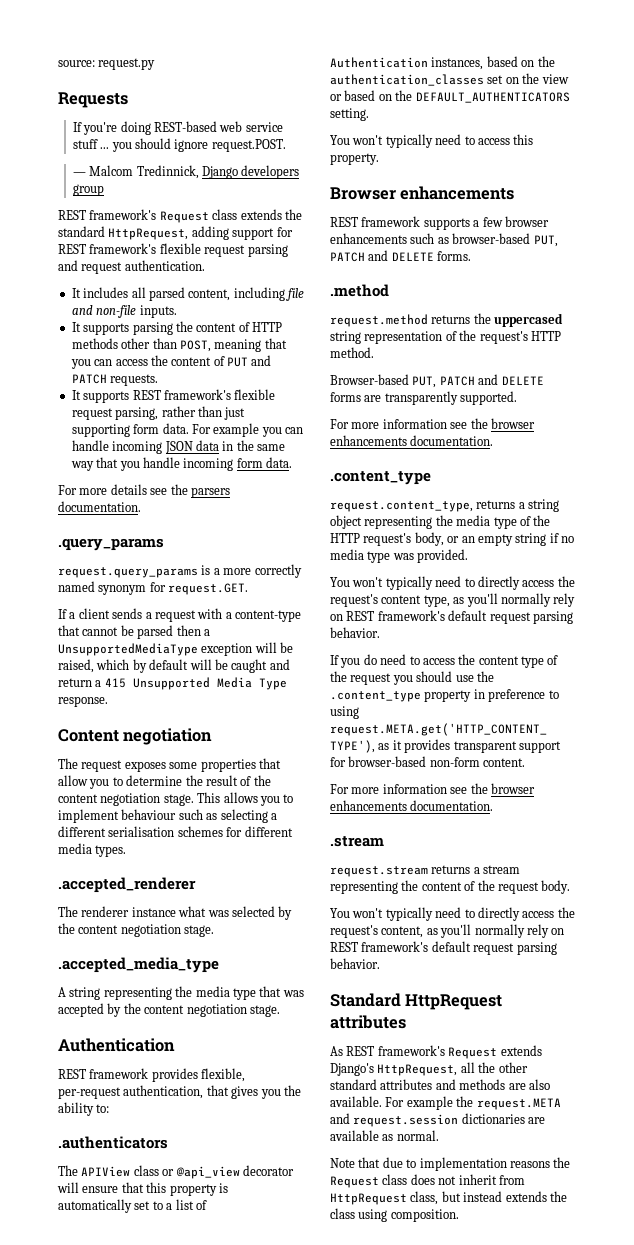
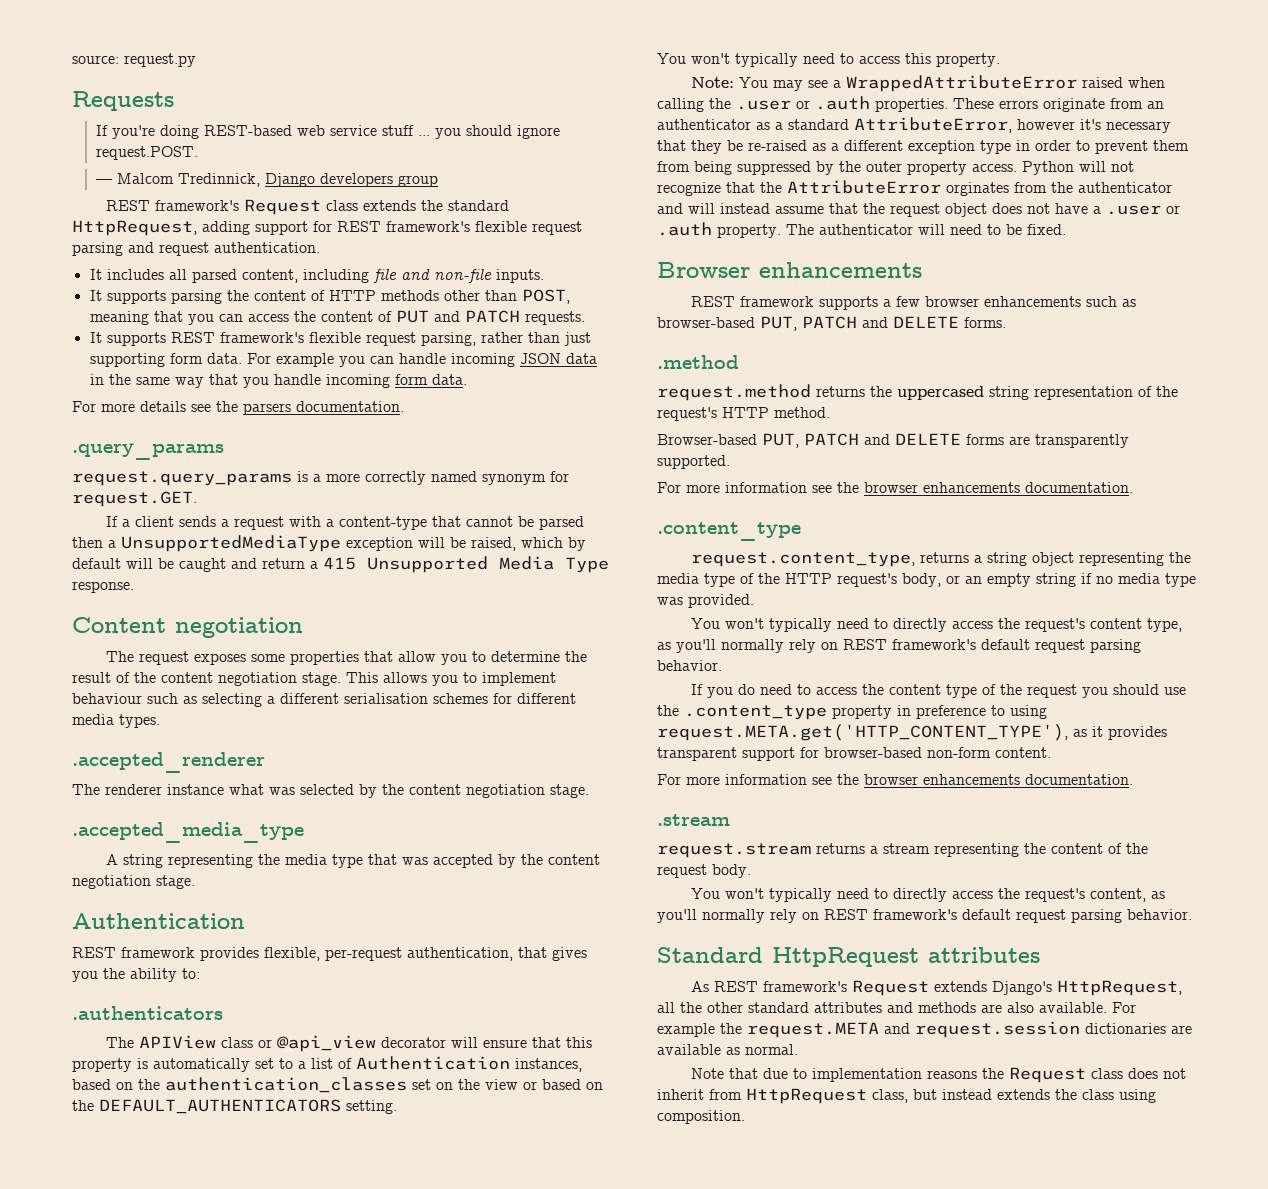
(379, 159) none -> [691,75,1166,92] [657,96,1164,112] [657,117,1171,133] [657,140,1189,154] [657,161,1134,175] [657,180,1172,196] [657,203,1180,217] [657,222,1066,238] // Note: You may see a WrappedAttributeError raised when calling the .user or .auth properties. These errors originate from an authenticator as a standard AttributeError, however it's necessary that they be re-raised as a different exception type in order to prevent them from being suppressed by the outer property access. Python will not recognize that the AttributeError orginates from the authenticator and will instead assume that the request object does not have a .user or .auth property. The authenticator will need to be fixed.

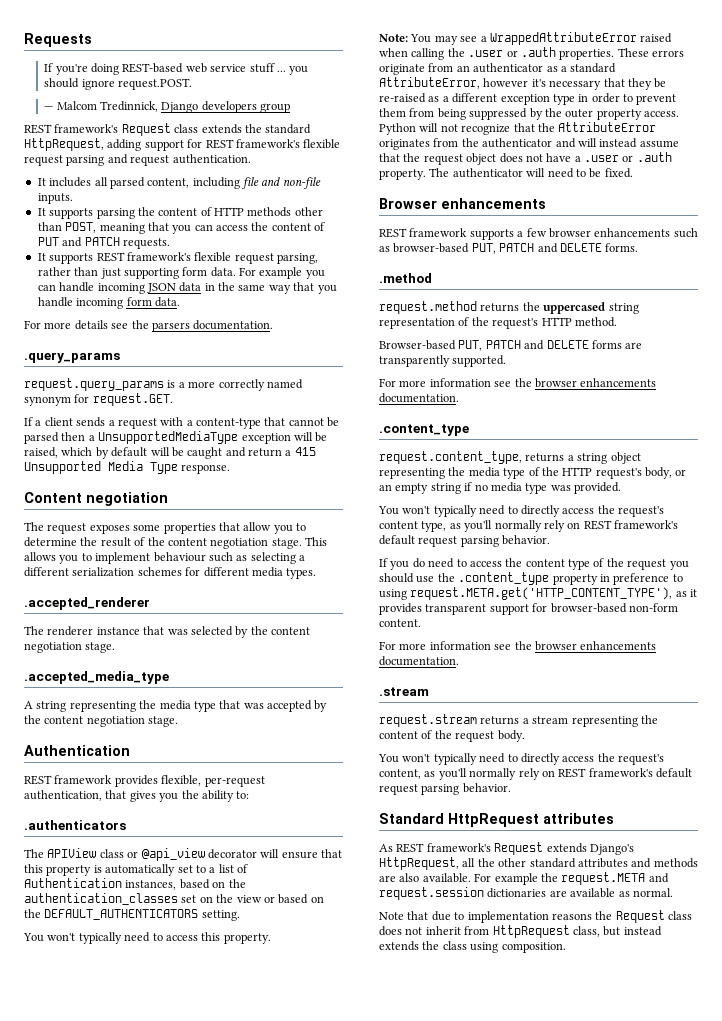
[72,53,196,67] source: request.py // -> (24, 40) none
[344,693,428,704] serialisation -> [72,567,135,577] serialization
[229,784,264,795] what -> [143,626,165,635] that
[946,182,1009,196] orginates -> [379,139,430,150] originates

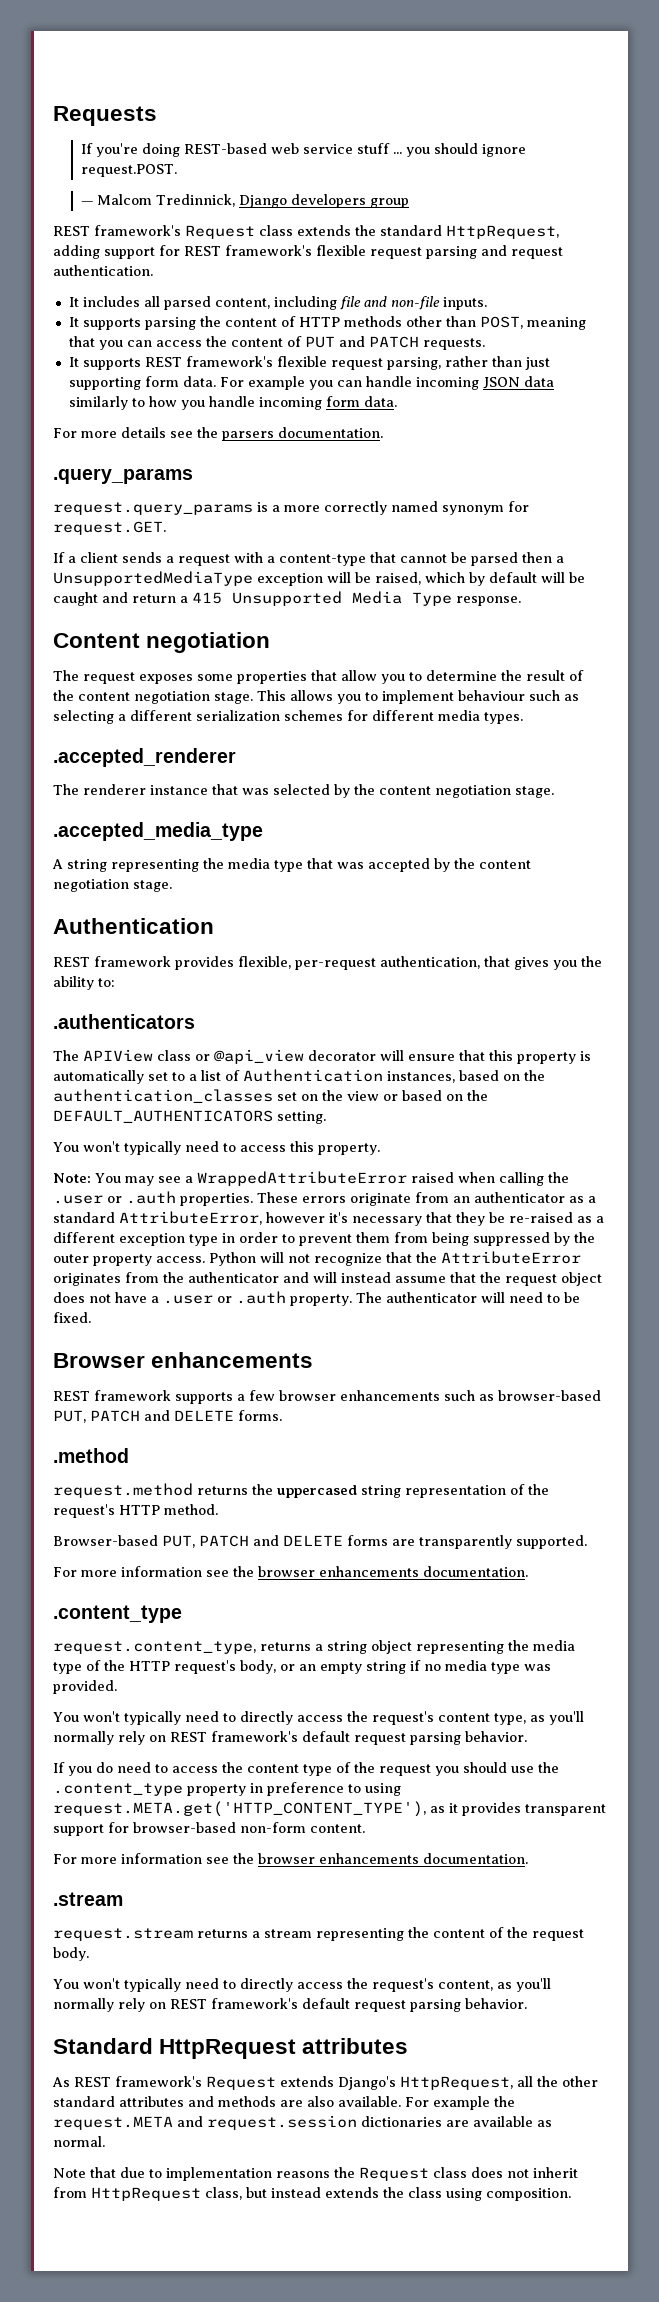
[204,282,315,294] in the same way that -> [68,396,177,410] similarly to how

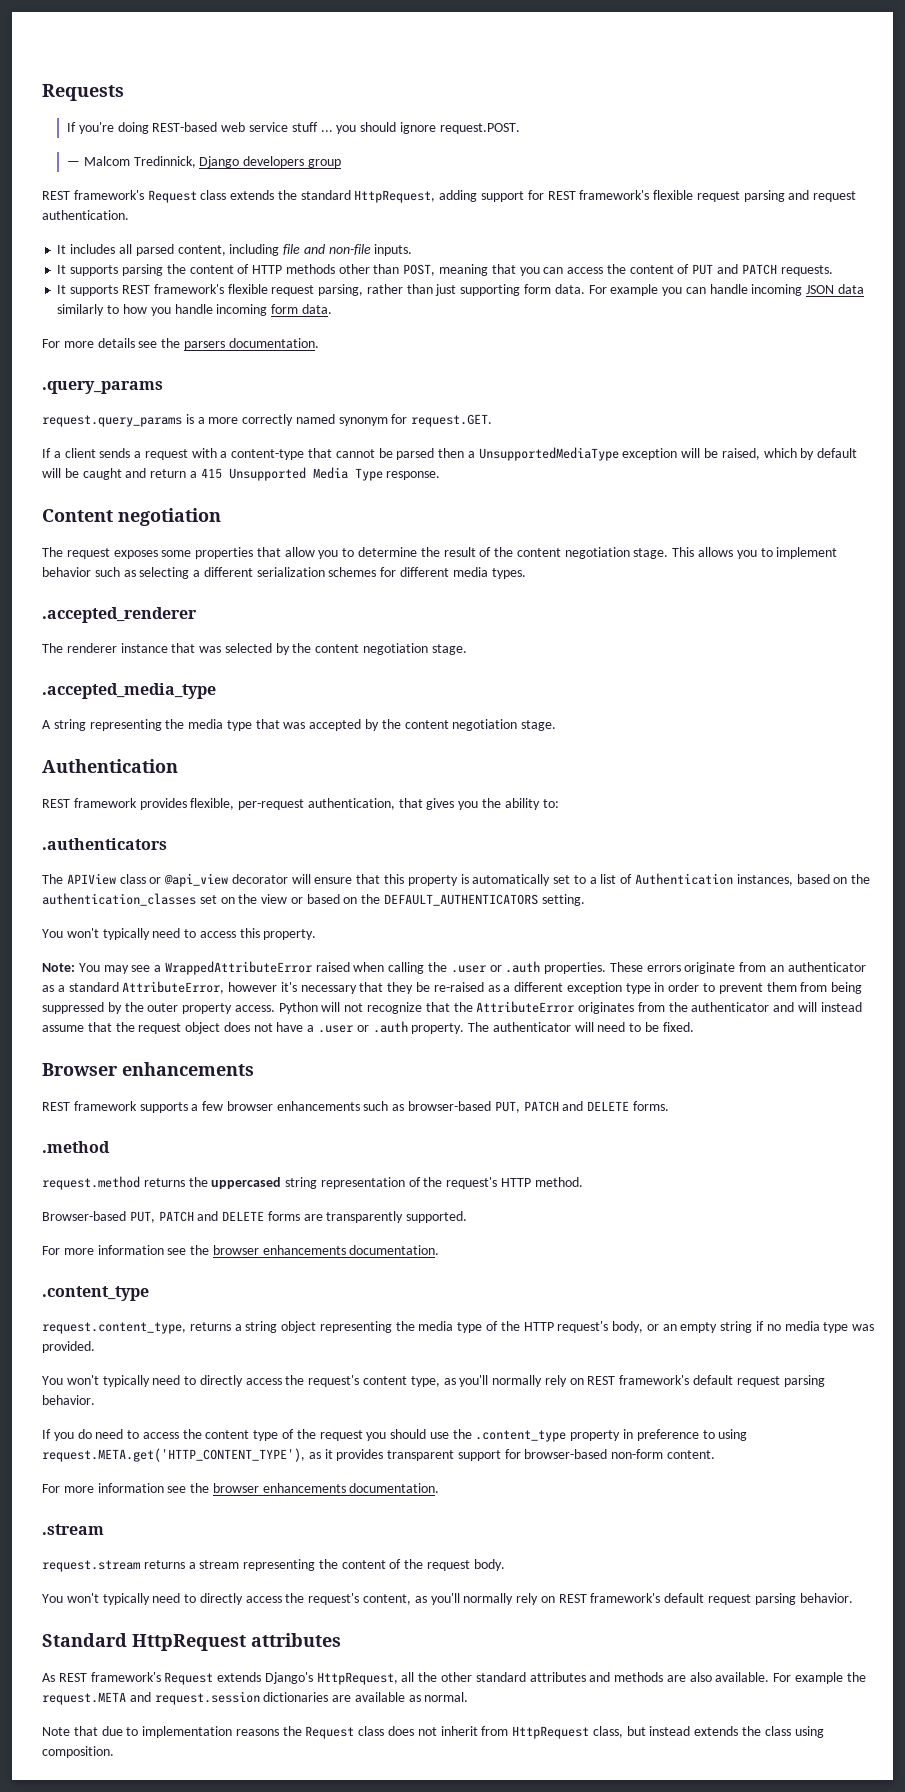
[458,690,525,701] behaviour -> [42,567,91,577] behavior

